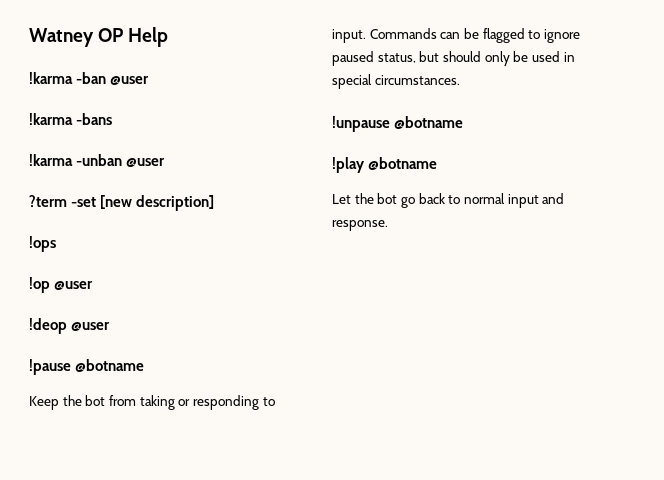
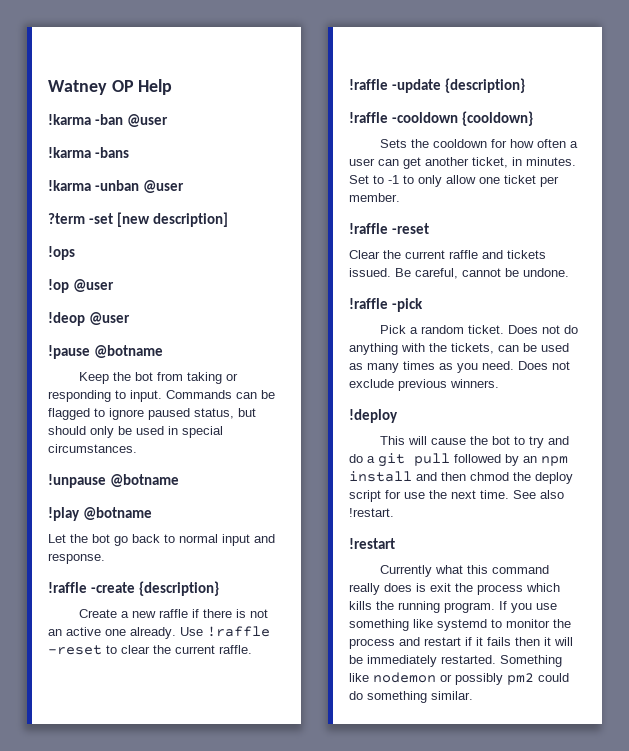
(388, 225) none -> [48,581,220,596] [78,609,268,618] [48,626,270,639] [48,645,252,655] [349,78,526,93] [349,111,534,126] [379,139,578,148] [349,157,576,169] [349,175,559,187] [349,193,400,202] [349,223,430,234] [349,250,546,259] [349,268,569,279] [349,298,424,312] [379,325,578,334] [349,343,569,355] [349,361,570,373] [349,379,499,391] [349,409,398,423] [379,436,569,448] [349,453,568,467] [349,471,573,484] [349,490,564,502] [349,508,394,517] [349,538,395,549] [379,565,549,577] [349,583,560,595] [349,601,557,613] [349,619,571,631] [349,637,573,649] [349,655,562,667] [349,672,569,685] [349,691,473,703] // !raffle -create {description} // Create a new raffle if there is not an active one already. Use !raffle -reset to clear the current raffle. // !raffle -update {description} // !raffle -cooldown {cooldown} // Sets the cooldown for how often a user can get another ticket, in minutes. Set to -1 to only allow one ticket per member. // !raffle -reset // Clear the current raffle and tickets issued. Be careful, cannot be undone. // !raffle -pick // Pick a random ticket. Does not do anything with the tickets, can be used as many times as you need. Does not exclude previous winners. // !deploy // This will cause the bot to try and do a git pull followed by an npm install and then chmod the deploy script for use the next time. See also !restart. // !restart // Currently what this command really does is exit the process which kills the running program. If you use something like systemd to monitor the process and restart if it fails then it will be immediately restarted. Something like nodemon or possibly pm2 could do something similar.

